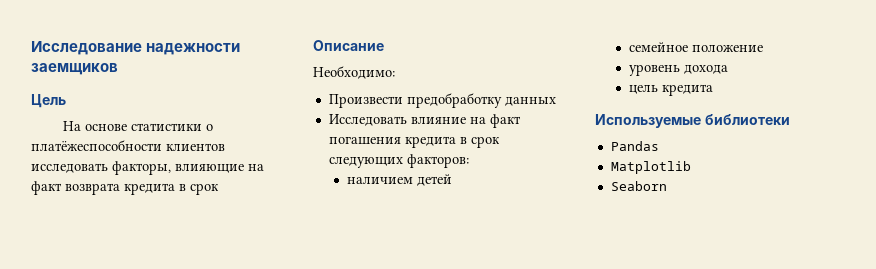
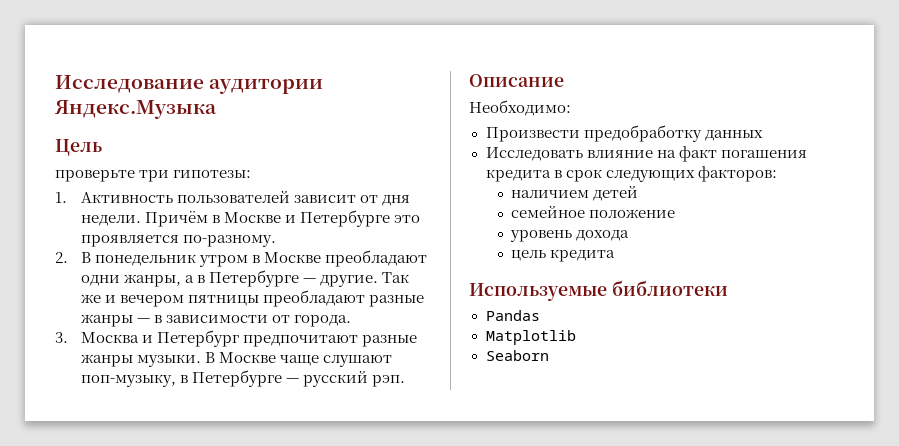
[146,43,241,55] [31,63,118,75] надежности заемщиков -> [209,79,324,94] [55,100,217,119] аудитории Яндекс.Музыка
[63,121,214,131] [31,140,225,151] [31,161,264,175] [31,181,219,195] На основе статистики о платёжеспособности клиентов исследовать факторы, влияющие на факт возврата кредита в срок -> [55,170,252,182] [55,190,410,206] [80,210,420,227] [80,235,276,247] [55,250,427,267] [80,270,409,287] [80,290,424,307] [80,314,351,327] [55,330,417,347] [80,352,392,367] [80,370,405,387] проверьте три гипотезы: // 1. Активность пользователей зависит от дня недели. Причём в Москве и Петербурге это проявляется по-разному. // 2. В понедельник утром в Москве преобладают одни жанры, а в Петербурге — другие. Так же и вечером пятницы преобладают разные жанры — в зависимости от города. // 3. Москва и Петербург предпочитают разные жанры музыки. В Москве чаще слушают поп-музыку, в Петербурге — русский рэп.

